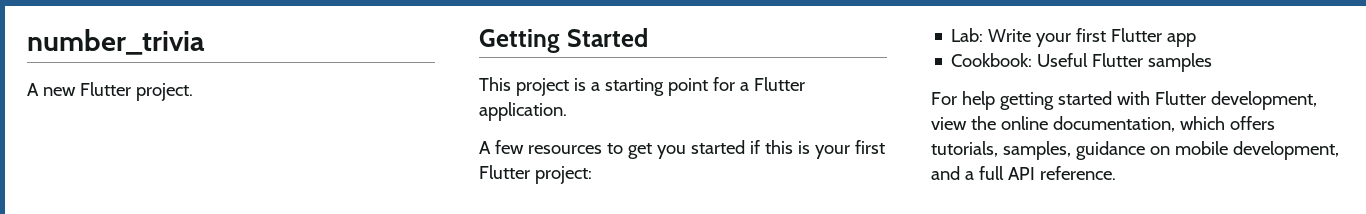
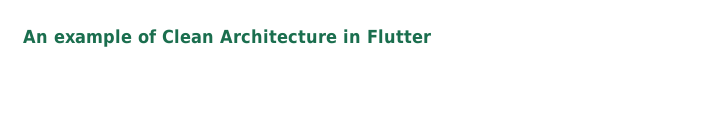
[27,29,205,55] [27,82,193,101] [479,28,648,53] [479,77,805,96] [479,102,567,121] [479,140,885,159] [479,165,592,184] [951,28,1197,47] [951,53,1213,72] [931,91,1317,110] [931,116,1275,132] [931,141,1339,160] [931,166,1116,180] number_trivia // A new Flutter project. // Getting Started // This project is a starting point for a Flutter application. // A few resources to get you started if this is your first Flutter project: // Lab: Write your first Flutter app // Cookbook: Useful Flutter samples // For help getting started with Flutter development, view the online documentation, which offers tutorials, samples, guidance on mobile development, and a full API reference. -> [23,29,431,47] An example of Clean Architecture in Flutter

